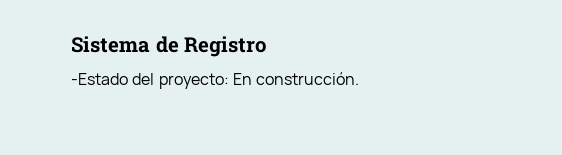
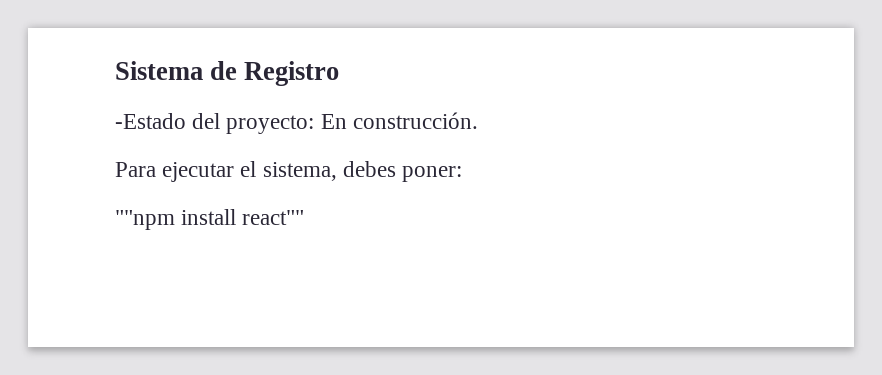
(360, 78) none -> [115,161,463,182] [115,209,305,230] // Para ejecutar el sistema, debes poner: // ""npm install react""

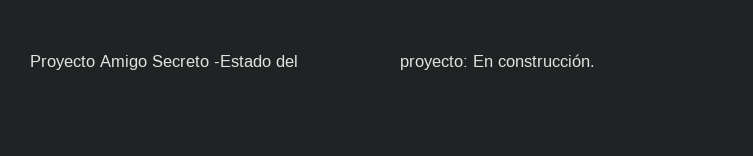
[115,61,340,86] Sistema de Registro // -> [30,55,209,70] Proyecto Amigo Secreto
[115,161,463,182] [115,209,305,230] // Para ejecutar el sistema, debes poner: // ""npm install react"" -> (595, 60) none

